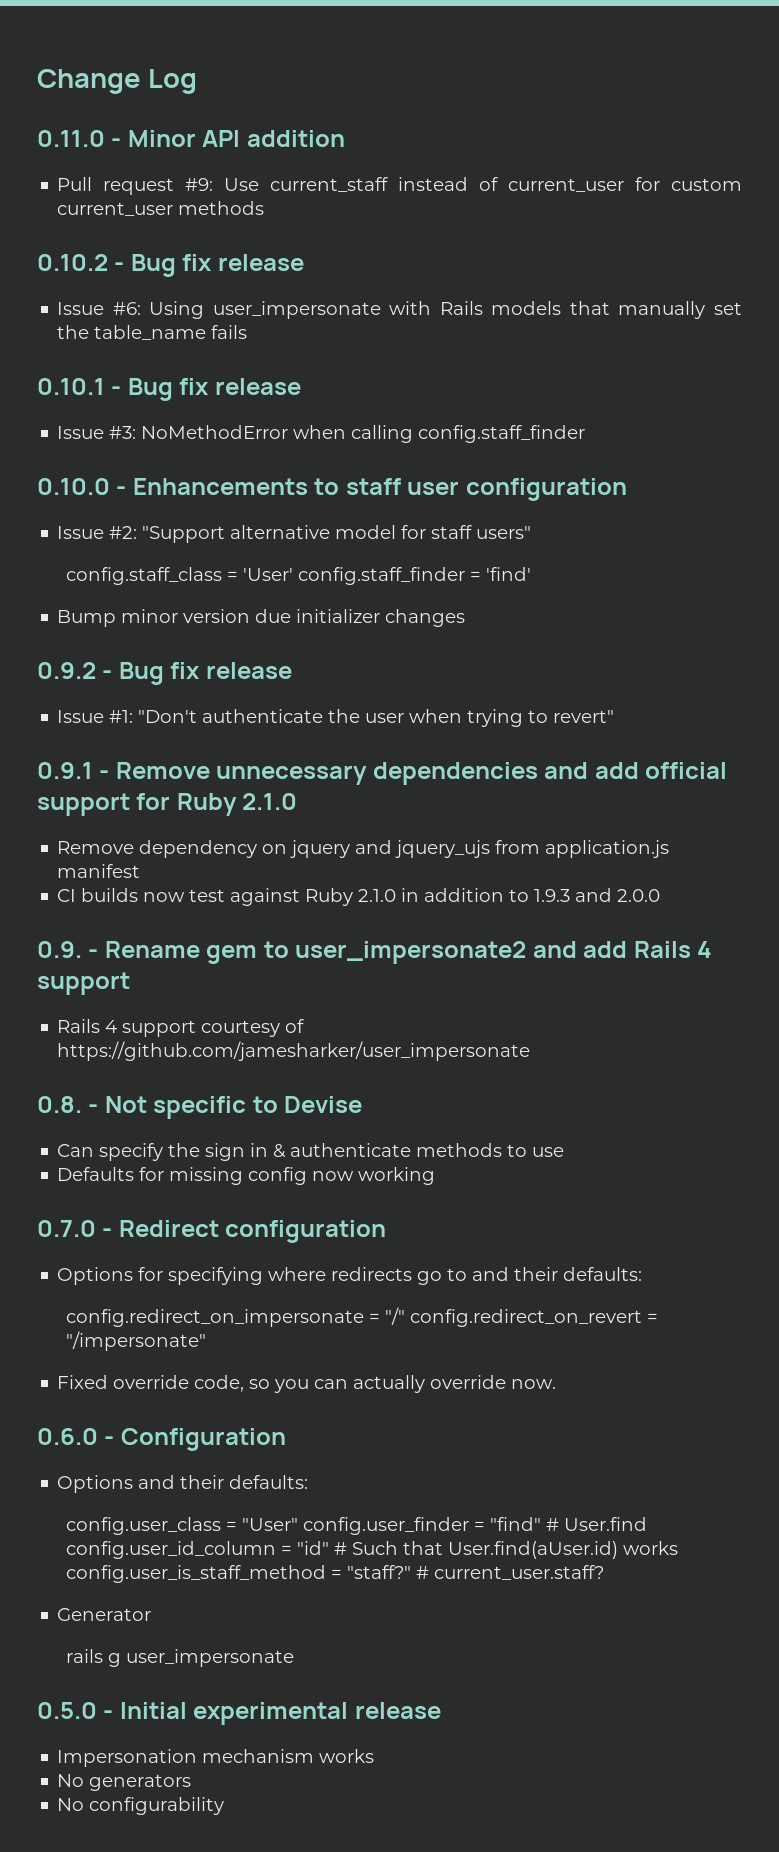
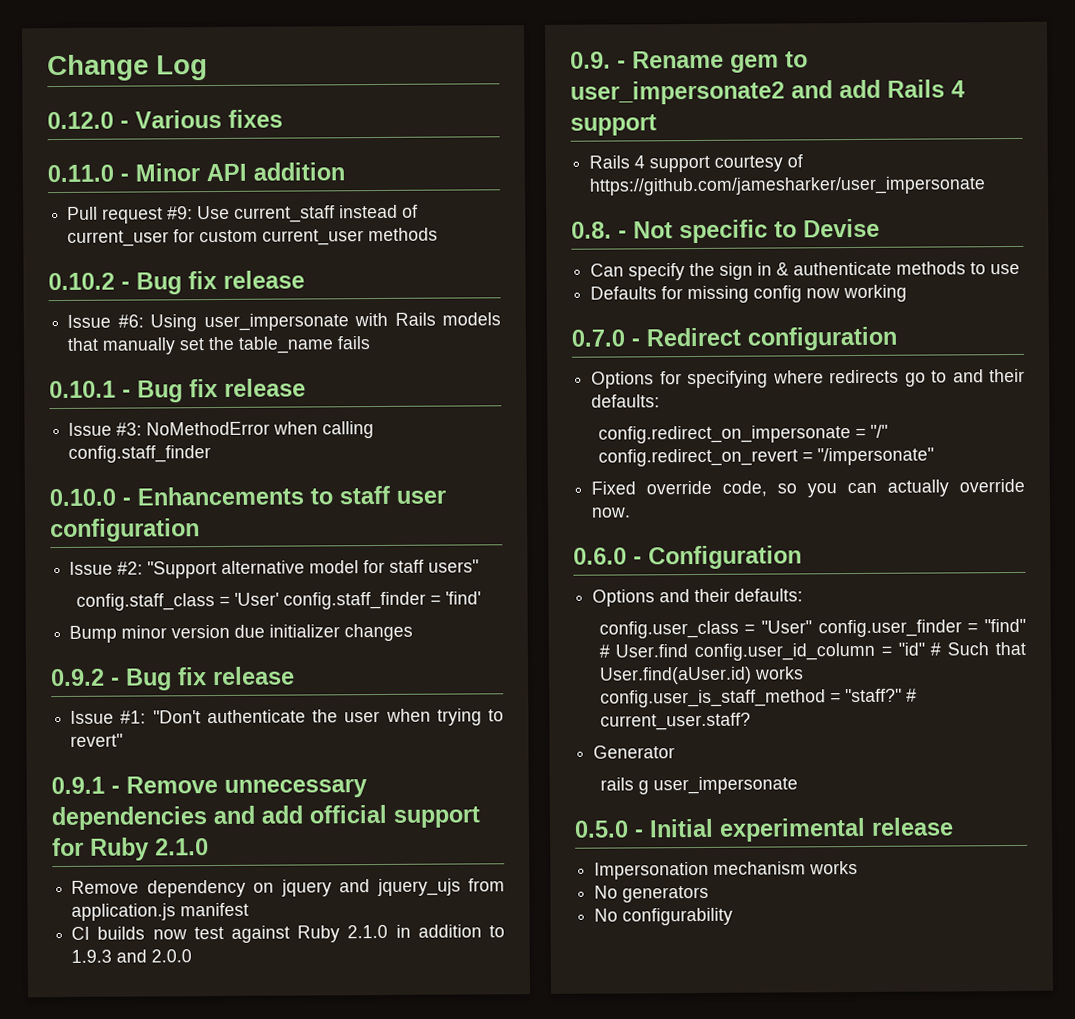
(198, 81) none -> [47,109,283,130] // 0.12.0 - Various fixes

